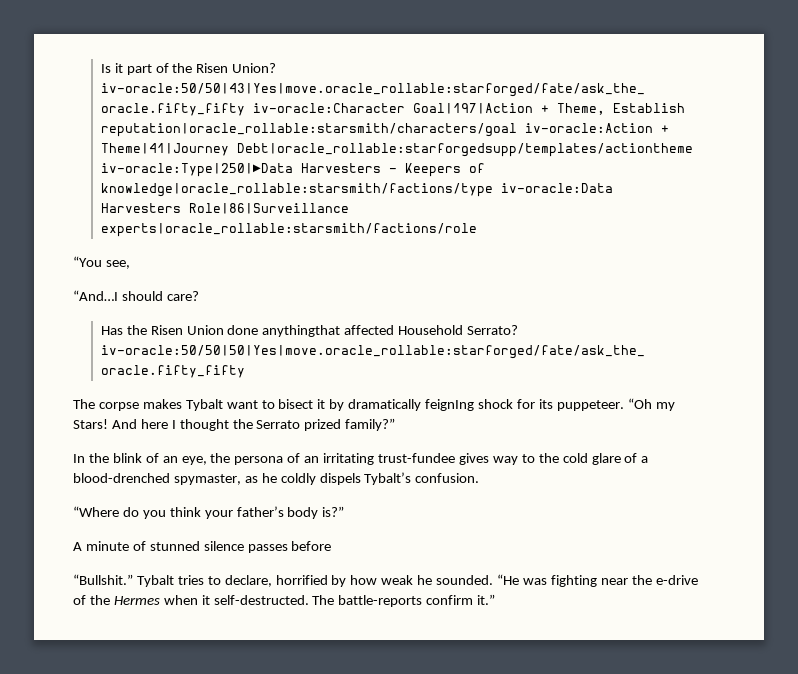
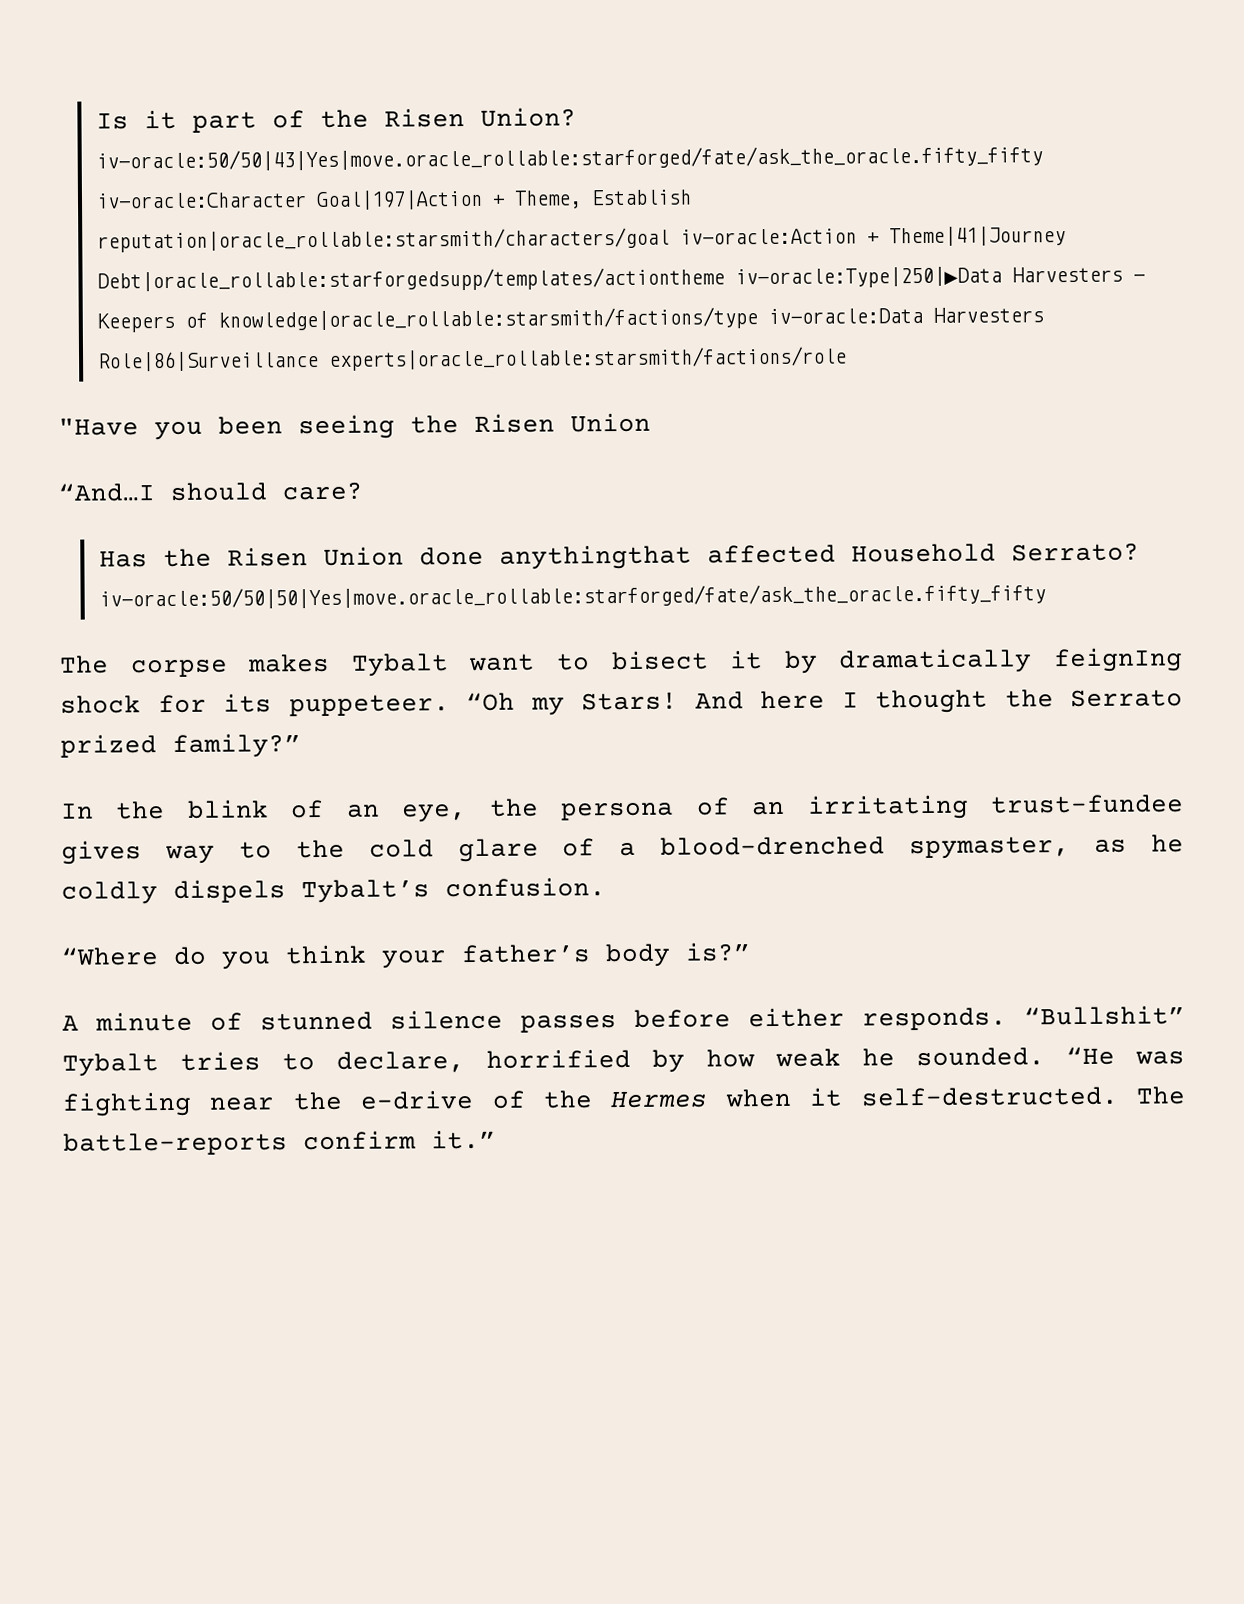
[73,256,130,269] “You see, -> [58,412,651,441] "Have you been seeing the Risen Union
[73,574,133,585] // “Bullshit.” -> [748,1005,1185,1031] either responds. “Bullshit”

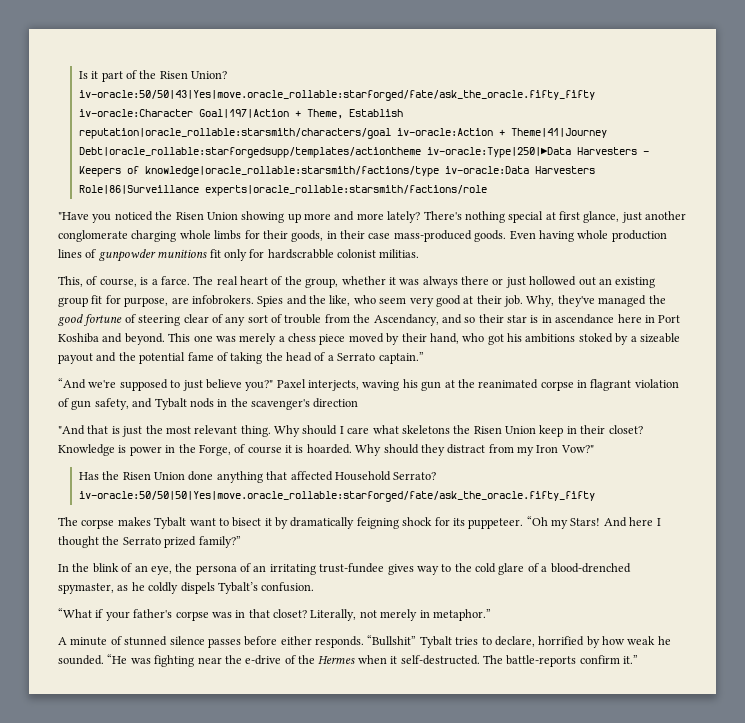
[218,412,651,440] [58,481,363,502] been seeing the Risen Union // “And…I should care? -> [114,211,687,223] [58,230,667,242] [58,249,420,262] [58,276,656,288] [58,295,666,307] [58,314,681,326] [58,333,680,345] [58,352,424,364] [58,378,679,391] [58,398,359,410] [58,425,643,437] [58,444,594,456] noticed the Risen Union showing up more and more lately? There's nothing special at first glance, just another conglomerate charging whole limbs for their goods, in their case mass-produced goods. Even having whole production lines of gunpowder munitions fit only for hardscrabble colonist militias. // This, of course, is a farce. The real heart of the group, whether it was always there or just hollowed out an existing group fit for purpose, are infobrokers. Spies and the like, who seem very good at their job. Why, they've managed the good fortune of steering clear of any sort of trouble from the Ascendancy, and so their star is in ascendance here in Port Koshiba and beyond. This one was merely a chess piece moved by their hand, who got his ambitions stoked by a sizeable payout and the potential fame of taking the head of a Serrato captain.” // “And we're supposed to just believe you?" Paxel interjects, waving his gun at the reanimated corpse in flagrant violation of gun safety, and Tybalt nods in the scavenger's direction // "And that is just the most relevant thing. Why should I care what skeletons the Risen Union keep in their closet? Knowledge is power in the Forge, of course it is hoarded. Why should they distract from my Iron Vow?"
[498,544,692,570] anythingthat -> [216,471,288,483] anything that
[1053,647,1183,673] feignIng -> [356,517,399,529] feigning
[61,942,751,970] “Where do you think your father’s body is?” -> [58,608,491,621] “What if your father's corpse was in that closet? Literally, not merely in metaphor.”

